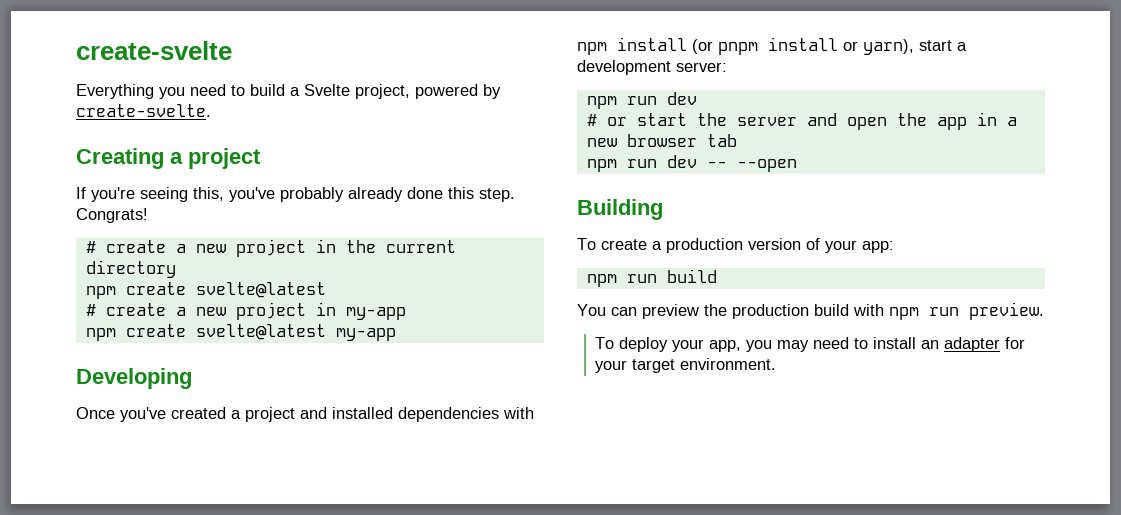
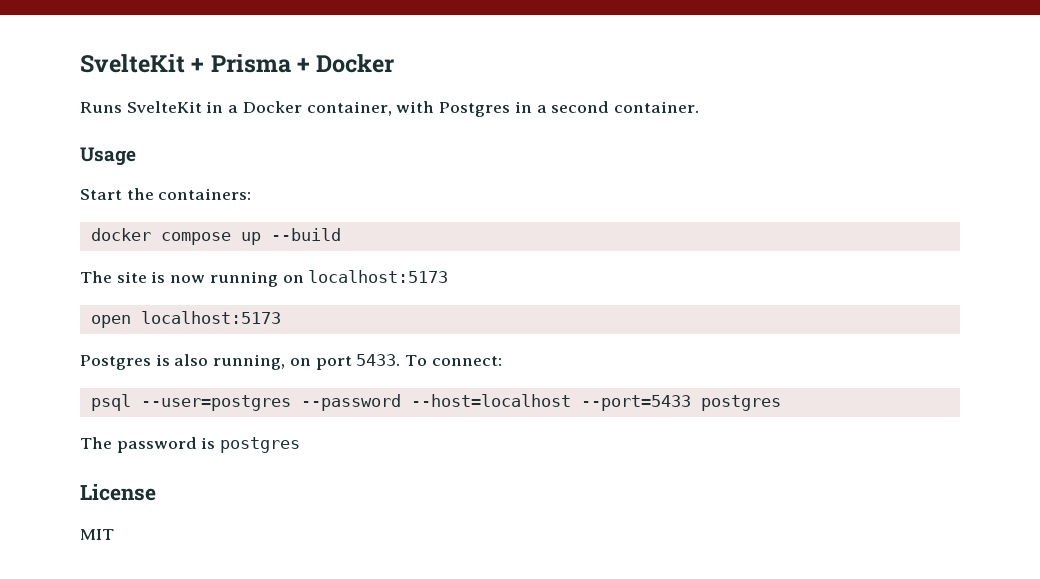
[76,41,232,60] [76,84,501,99] [76,104,211,117] [76,148,261,169] [76,187,515,202] [76,208,148,223] [85,239,456,257] [85,260,176,278] [85,282,326,299] [85,302,406,320] [85,324,396,341] [76,368,192,389] [76,407,534,422] [577,37,967,55] [577,60,727,75] [586,92,697,109] [586,112,1017,130] [586,134,737,147] [586,155,797,172] [577,199,663,220] [577,238,894,253] [586,269,717,287] [577,302,1044,320] [595,337,1026,352] [595,358,777,373] create-svelte // Everything you need to build a Svelte project, powered by create-svelte. // Creating a project // If you're seeing this, you've probably already done this step. Congrats! // # create a new project in the current directory // npm create svelte@latest // # create a new project in my-app // npm create svelte@latest my-app // Developing // Once you've created a project and installed dependencies with npm install (or pnpm install or yarn), start a development server: // npm run dev // # or start the server and open the app in a new browser tab // npm run dev -- --open // Building // To create a production version of your app: // npm run build // You can preview the production build with npm run preview. // To deploy your app, you may need to install an adapter for your target environment. -> [80,54,395,73] [80,101,699,117] [80,147,136,166] [80,188,252,200] [90,228,341,245] [80,270,449,287] [90,311,281,328] [80,354,502,370] [90,394,781,411] [80,437,301,453] [80,484,156,501] [80,529,114,540] SvelteKit + Prisma + Docker // Runs SvelteKit in a Docker container, with Postgres in a second container. // Usage // Start the containers: // docker compose up --build // The site is now running on localhost:5173 // open localhost:5173 // Postgres is also running, on port 5433. To connect: // psql --user=postgres --password --host=localhost --port=5433 postgres // The password is postgres // License // MIT

